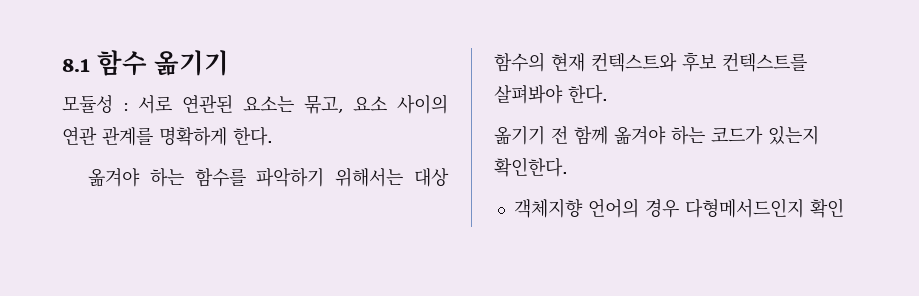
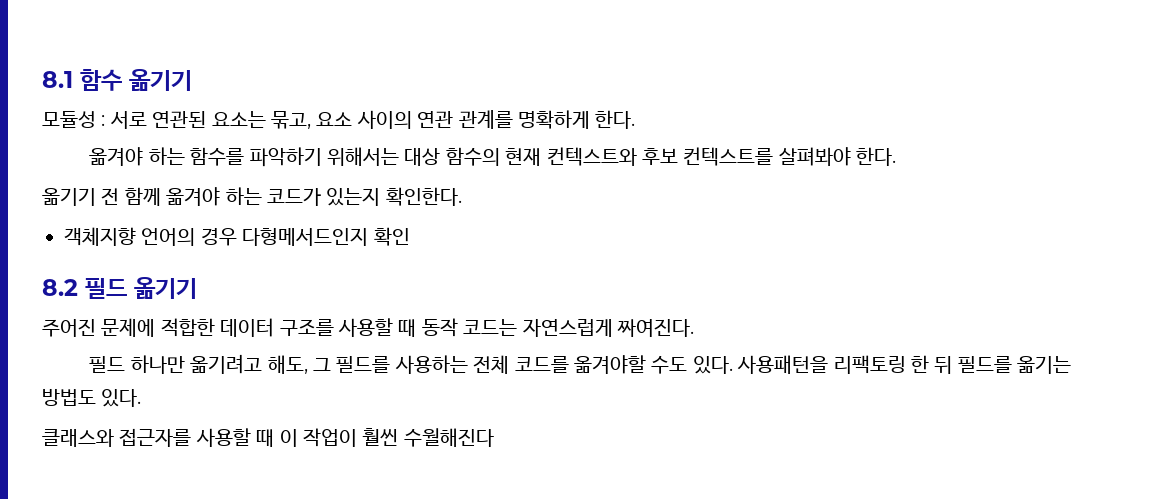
(844, 208) none -> [42,277,197,299] [42,318,694,337] [89,354,1072,374] [42,388,142,407] [42,428,494,447] // 8.2 필드 옮기기 // 주어진 문제에 적합한 데이터 구조를 사용할 때 동작 코드는 자연스럽게 짜여진다. // 필드 하나만 옮기려고 해도, 그 필드를 사용하는 전체 코드를 옮겨야할 수도 있다. 사용패턴을 리팩토링 한 뒤 필드를 옮기는 방법도 있다. // 클래스와 접근자를 사용할 때 이 작업이 훨씬 수월해진다

